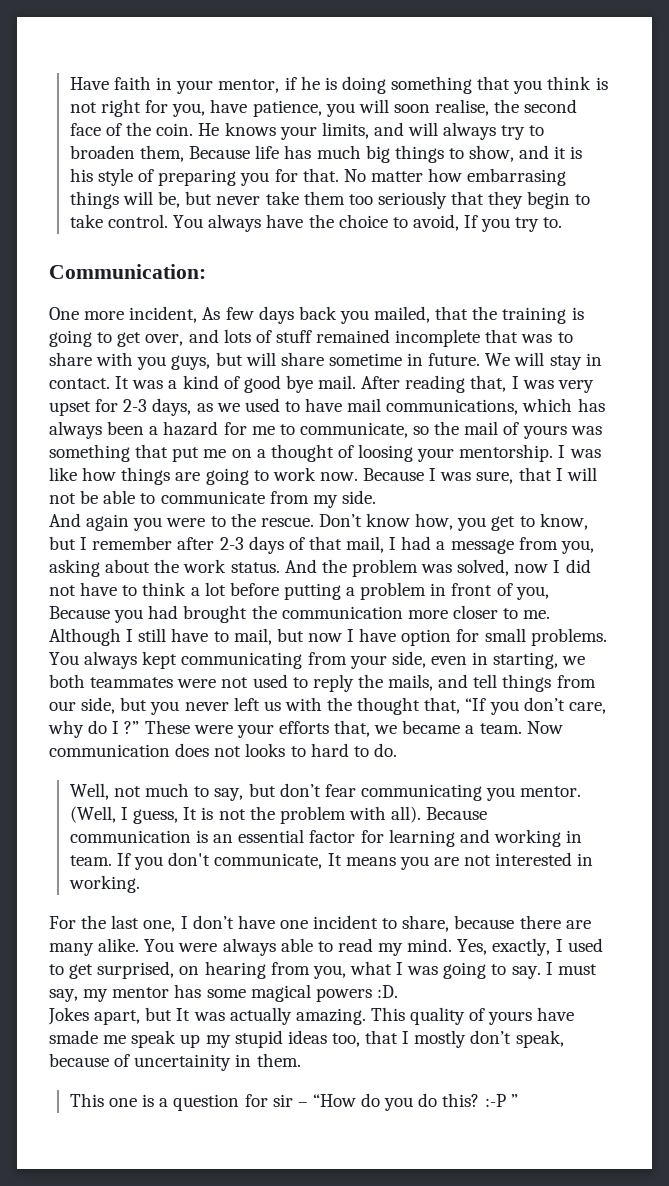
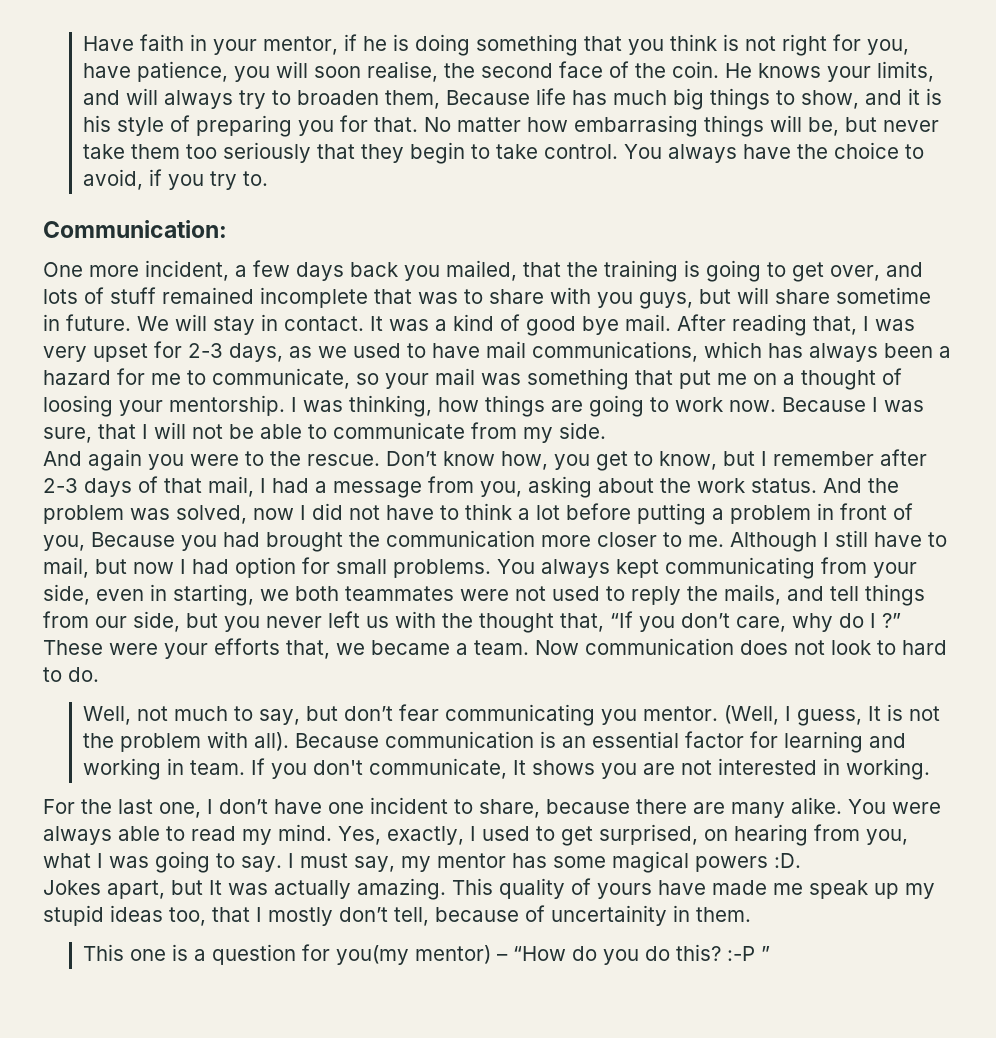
[464,215,479,228] If -> [149,169,163,186] if
[202,307,221,320] As -> [235,265,247,277] a
[434,421,567,439] the mail of yours -> [385,368,475,389] your mail
[49,467,77,481] like -> [349,395,432,417] thinking,
[359,628,397,642] have -> [192,559,229,574] had
[245,743,286,757] looks -> [831,640,871,655] look
[345,857,396,866] means -> [532,760,596,775] shows
[49,1030,98,1044] smade -> [712,880,767,895] made
[515,1030,564,1048] speak, -> [394,907,429,926] tell,
[272,1094,293,1107] sir -> [336,945,492,965] you(my mentor)

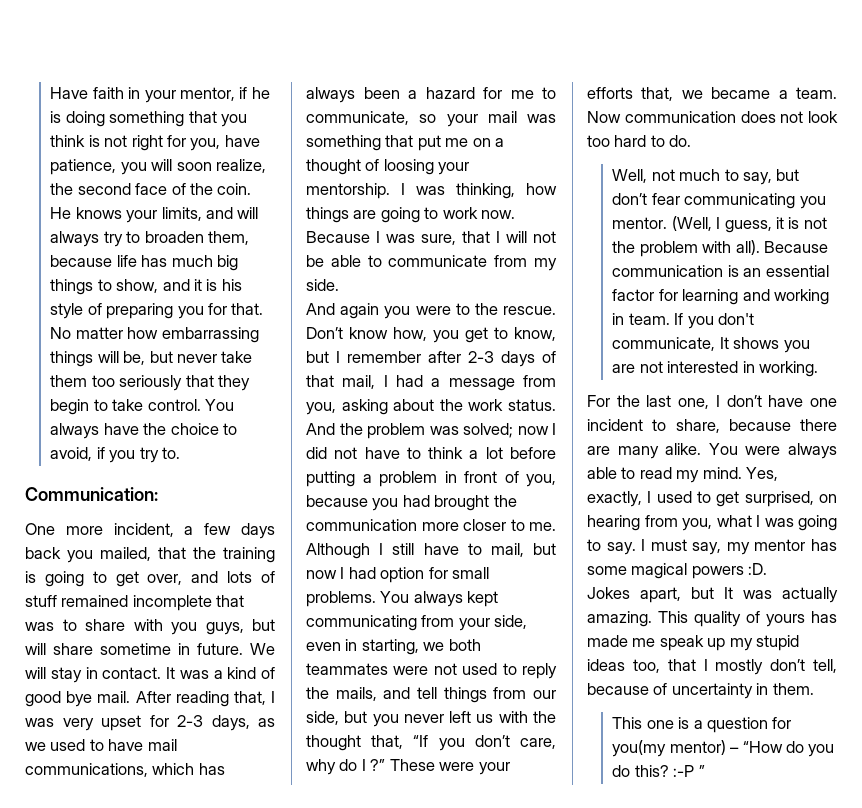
[367,61,439,82] realise, -> [216,159,267,173] realize,
[446,90,531,105] Because -> [50,255,113,267] because
[574,115,699,137] embarrasing -> [161,327,259,343] embarrassing
[176,505,247,524] solved, -> [463,423,513,438] solved;
[91,532,175,547] Because -> [306,495,368,507] because
[877,640,896,655] to -> [587,135,610,147] too
[868,706,882,721] It -> [776,217,785,229] it
[658,880,706,895] have -> [811,611,837,623] has
[551,905,667,926] uncertainity -> [671,683,753,699] uncertainty

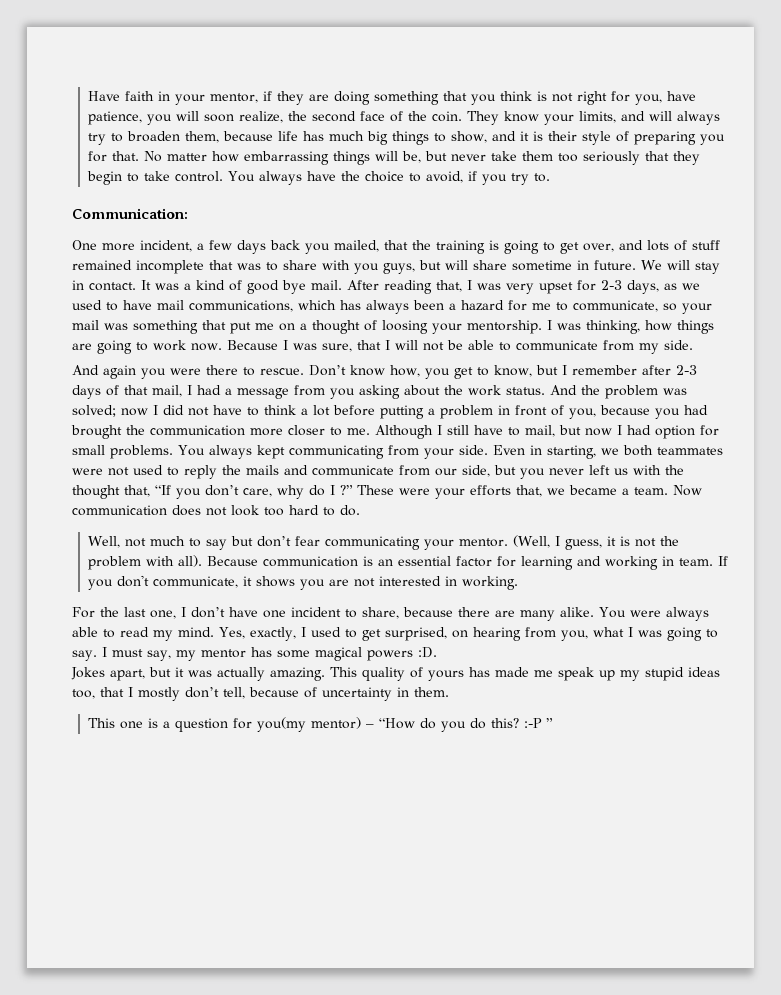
[251,87,270,99] [50,111,62,123] he is -> [276,91,329,105] they are
[50,207,122,219] He knows -> [466,111,539,125] They know
[221,279,242,291] his -> [547,131,577,141] their
[455,303,498,315] to the -> [206,365,255,376] there to
[306,402,336,415] you, -> [330,388,355,399] you
[494,615,528,629] [306,642,341,651] side, even -> [458,445,525,455] side. Even
[335,687,487,703] mails, and tell things -> [246,465,394,476] mails and communicate
[743,172,773,185] say, -> [205,539,227,550] say
[799,196,826,209] you -> [423,539,454,550] your
[719,337,729,349] It -> [242,576,252,586] it
[724,587,733,599] It -> [175,667,184,677] it

